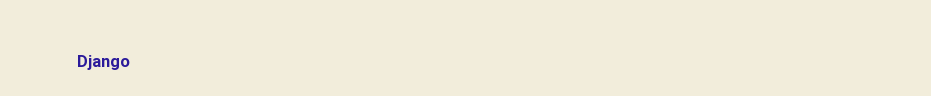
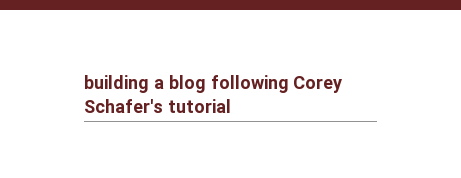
[77,55,130,70] Django -> [84,75,343,93] [84,99,231,113] building a blog following Corey Schafer's tutorial

